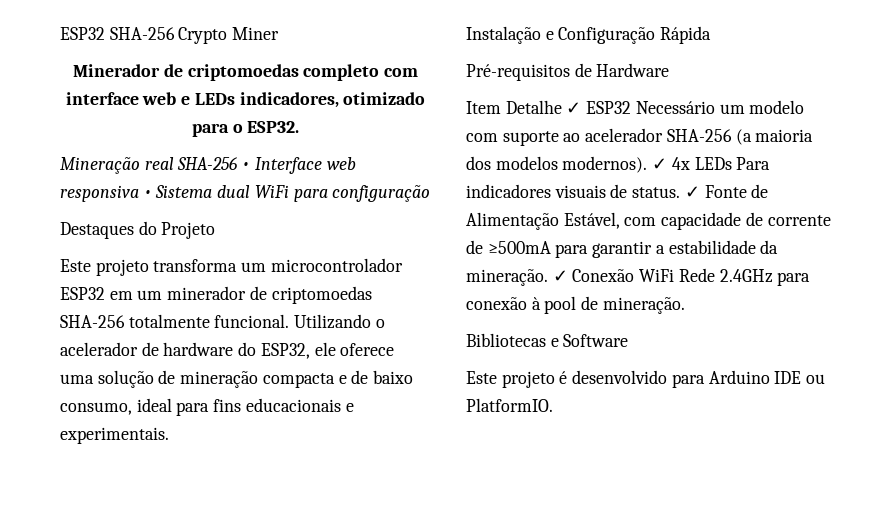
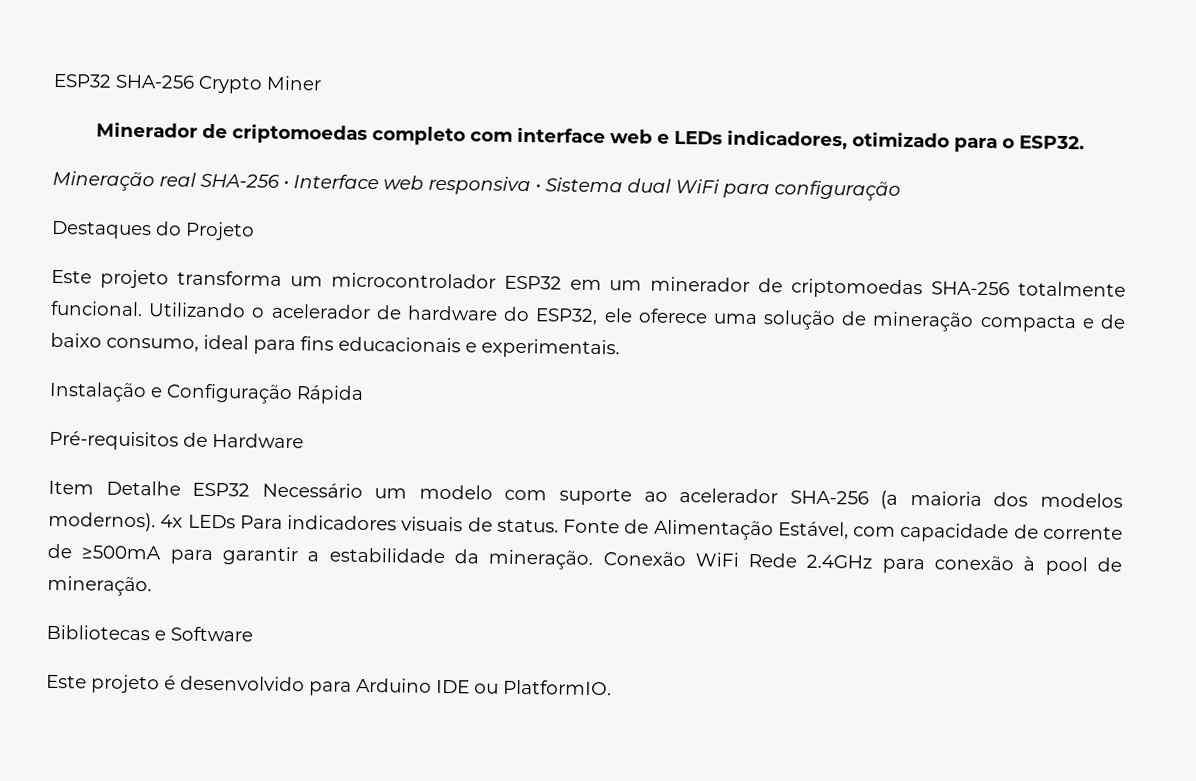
[566,102,582,114] ✓ -> (181, 488) none
[652,158,668,170] ✓ -> (156, 521) none
[684,186,700,198] ✓ -> (559, 525) none
[552,270,568,282] ✓ -> (594, 559) none

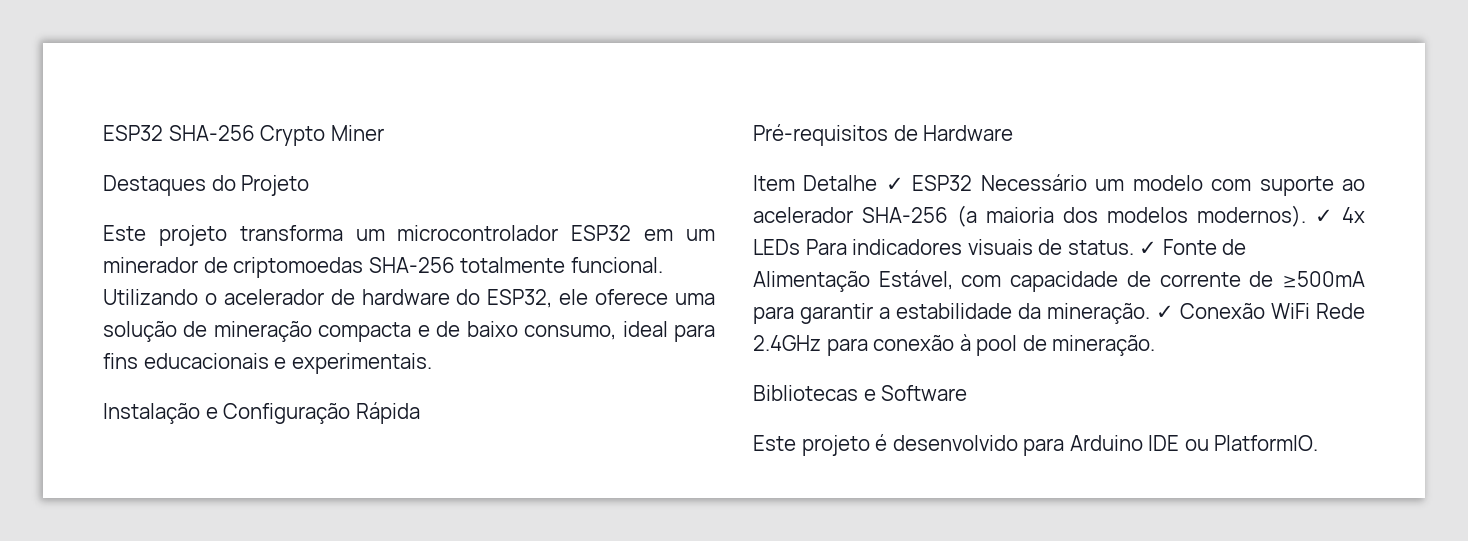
[96,121,1085,153] [52,170,901,201] // Minerador de criptomoedas completo com interface web e LEDs indicadores, otimizado para o ESP32. // Mineração real SHA-256 • Interface web responsiva • Sistema dual WiFi para configuração -> (384, 133) none
(181, 488) none -> [885,177,904,191] ✓
(156, 521) none -> [1315,209,1333,223] ✓
(559, 525) none -> [1139,241,1158,255] ✓
(594, 559) none -> [1156,305,1174,319] ✓

